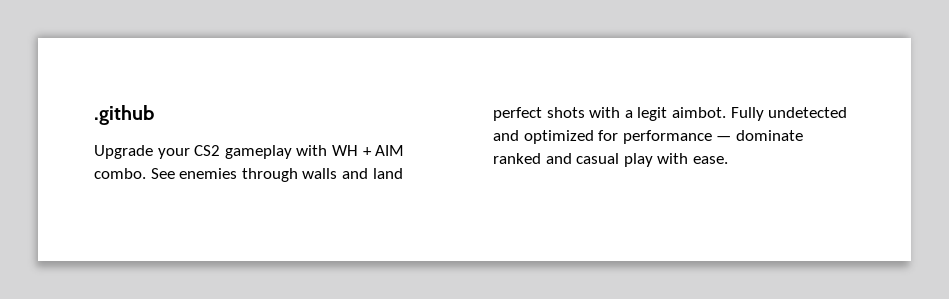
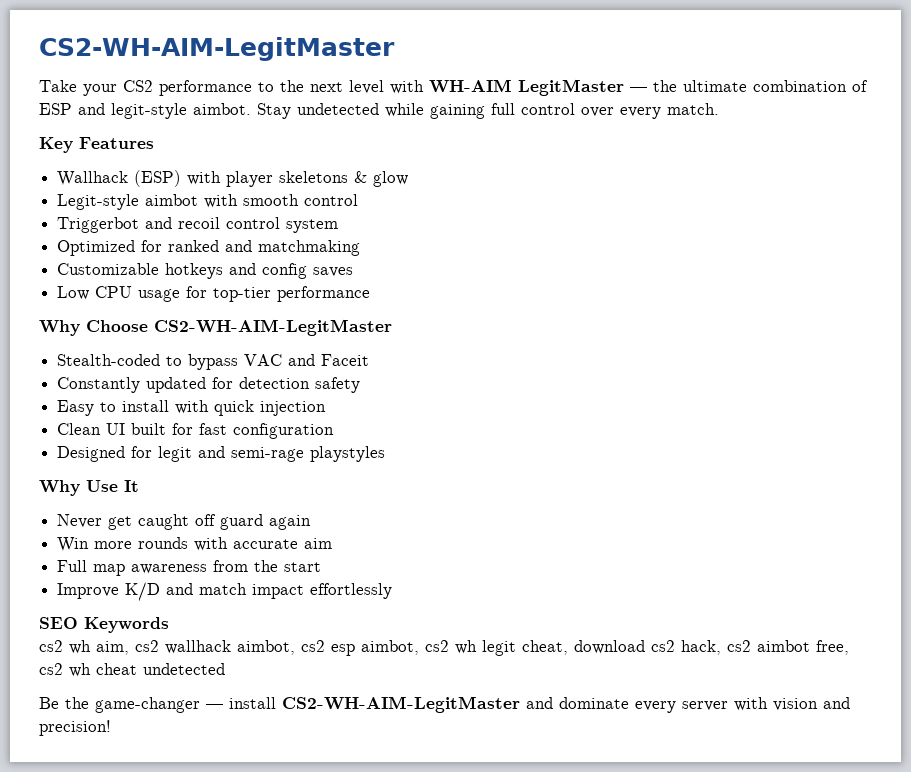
[94,105,154,125] [94,145,405,159] [94,168,403,182] [493,107,848,121] [493,130,803,144] [493,153,728,167] .github // Upgrade your CS2 gameplay with WH + AIM combo. See enemies through walls and land perfect shots with a legit aimbot. Fully undetected and optimized for performance — dominate ranked and casual play with ease. -> [39,37,395,61] [39,79,868,96] [39,103,719,119] [39,137,154,153] [57,170,409,187] [57,194,359,210] [57,217,339,233] [57,240,361,256] [57,263,354,279] [57,286,371,302] [39,319,392,336] [57,354,370,370] [57,377,361,393] [57,400,327,416] [57,423,335,439] [57,446,386,462] [39,480,139,496] [57,514,312,530] [57,537,333,552] [57,560,322,576] [57,582,393,601] [39,617,169,633] [39,640,849,656] [39,663,225,677] [39,696,850,713] [39,720,111,736] CS2-WH-AIM-LegitMaster // Take your CS2 performance to the next level with WH-AIM LegitMaster — the ultimate combination of ESP and legit-style aimbot. Stay undetected while gaining full control over every match. // Key Features // Wallhack (ESP) with player skeletons & glow // Legit-style aimbot with smooth control // Triggerbot and recoil control system // Optimized for ranked and matchmaking // Customizable hotkeys and config saves // Low CPU usage for top-tier performance // Why Choose CS2-WH-AIM-LegitMaster // Stealth-coded to bypass VAC and Faceit // Constantly updated for detection safety // Easy to install with quick injection // Clean UI built for fast configuration // Designed for legit and semi-rage playstyles // Why Use It // Never get caught off guard again // Win more rounds with accurate aim // Full map awareness from the start // Improve K/D and match impact effortlessly // SEO Keywords // cs2 wh aim, cs2 wallhack aimbot, cs2 esp aimbot, cs2 wh legit cheat, download cs2 hack, cs2 aimbot free, cs2 wh cheat undetected // Be the game-changer — install CS2-WH-AIM-LegitMaster and dominate every server with vision and precision!

